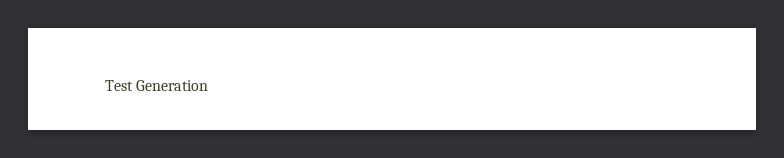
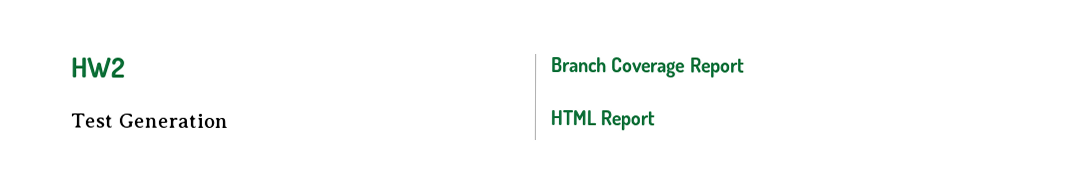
(105, 85) none -> [71,57,126,78] HW2 //
(209, 85) none -> [551,57,745,78] [550,110,656,131] // Branch Coverage Report // HTML Report

